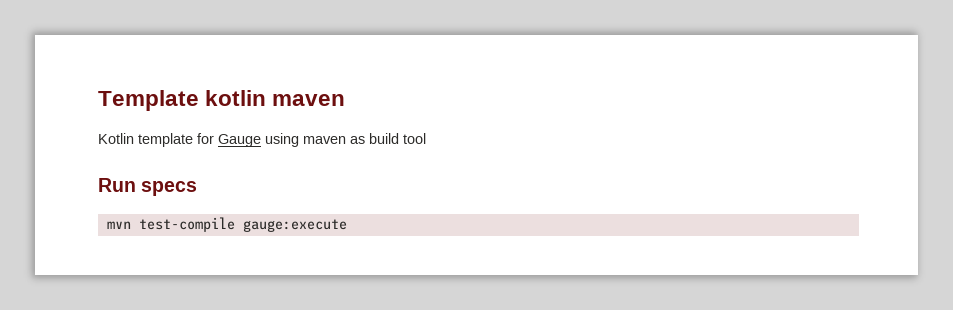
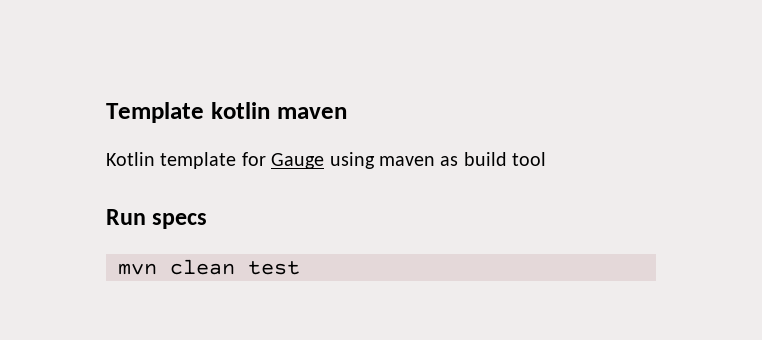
[138,217,347,232] test-compile gauge:execute -> [170,259,300,275] clean test

